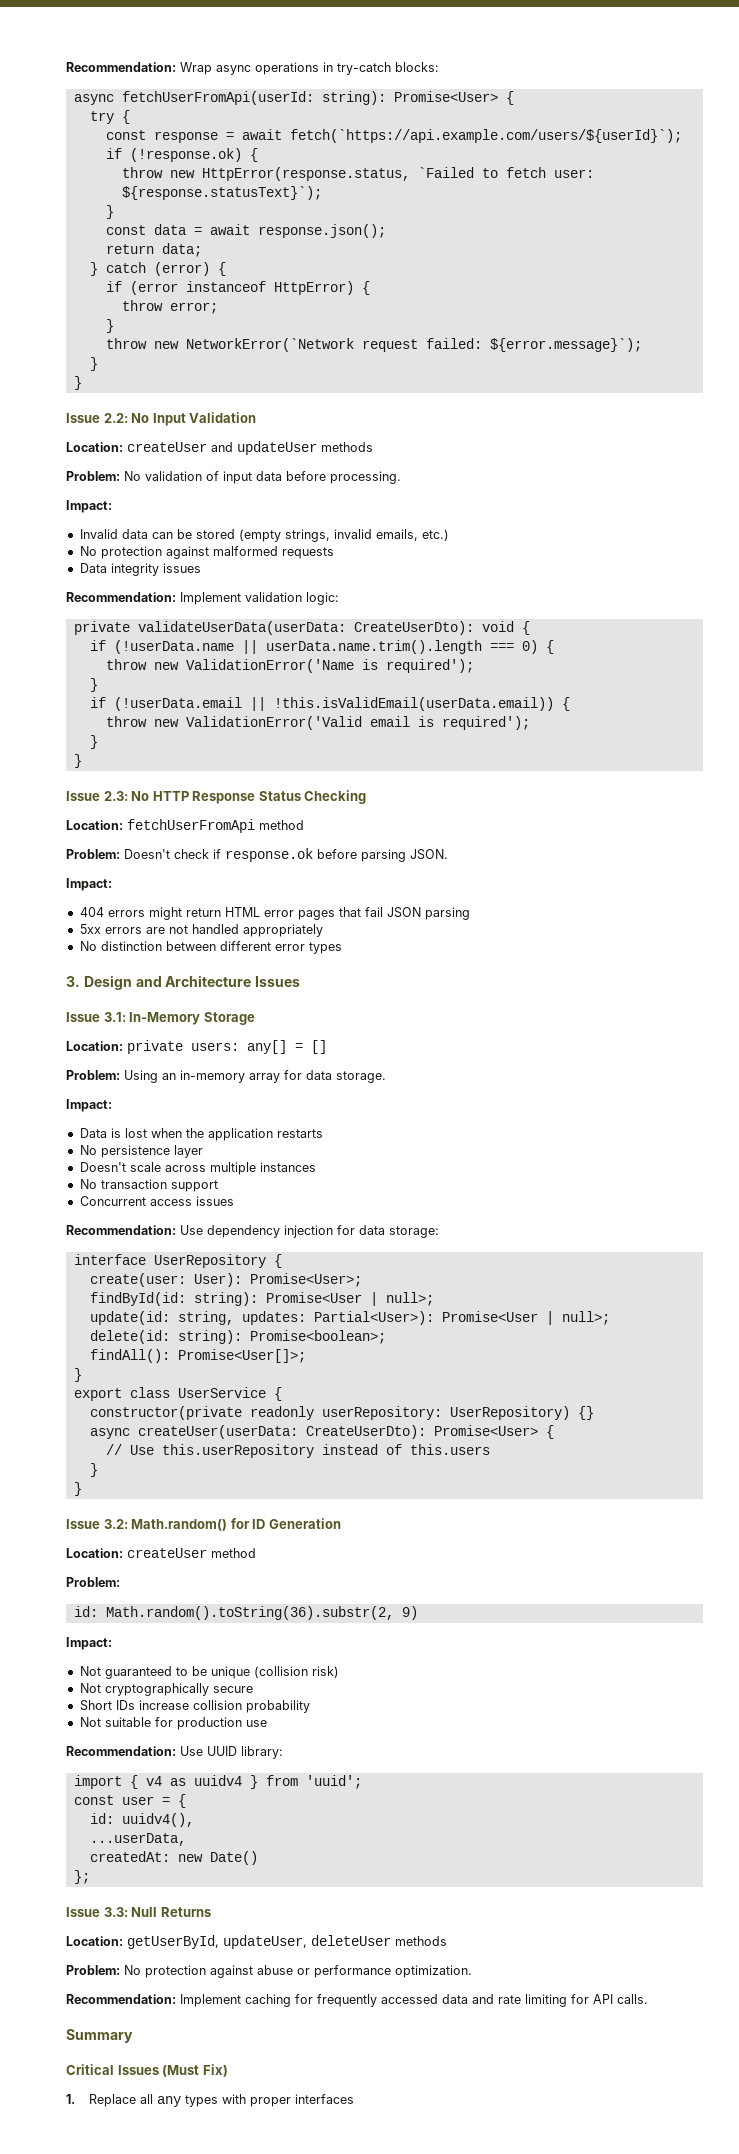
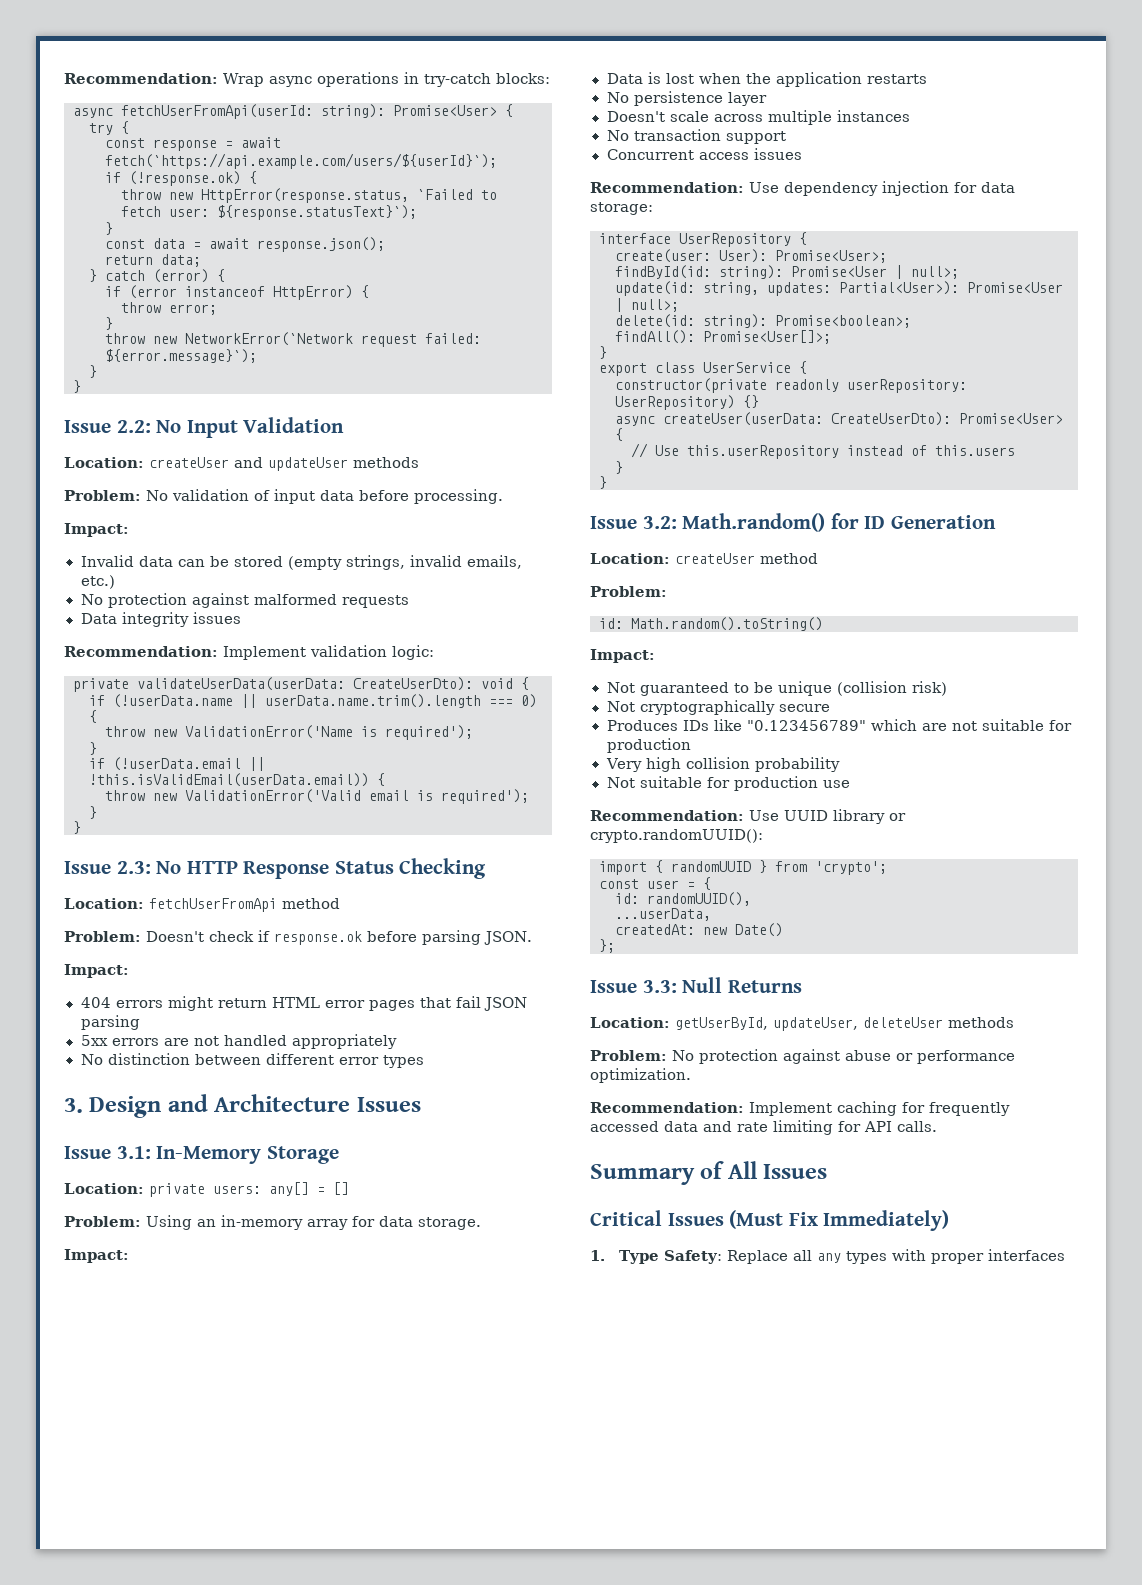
[105,1606,418,1620] Math.random().toString(36).substr(2, 9) -> [631,617,823,631] Math.random().toString()
[79,1700,189,1711] Short IDs increase -> [606,719,1072,731] [606,738,691,753] [605,757,682,772] Produces IDs like "0.123456789" which are not suitable for production // Very high
[241,1746,283,1759] library: -> [833,809,906,824] [590,829,763,843] library or crypto.randomUUID():
[145,1775,242,1786] v4 as uuidv4 -> [671,861,751,872] randomUUID
[305,1775,362,1789] 'uuid'; -> [815,861,887,875] 'crypto';
[121,1813,194,1827] uuidv4(), -> [647,892,751,906] randomUUID(),
(133, 2036) none -> [700,1161,828,1179] of All Issues
[202,2064,228,2077] Fix) -> [788,1210,950,1231] Fix Immediately)
(75, 2099) none -> [618,1250,722,1264] Type Safety:

